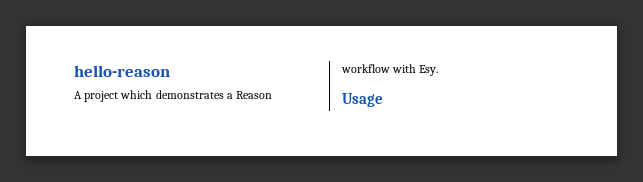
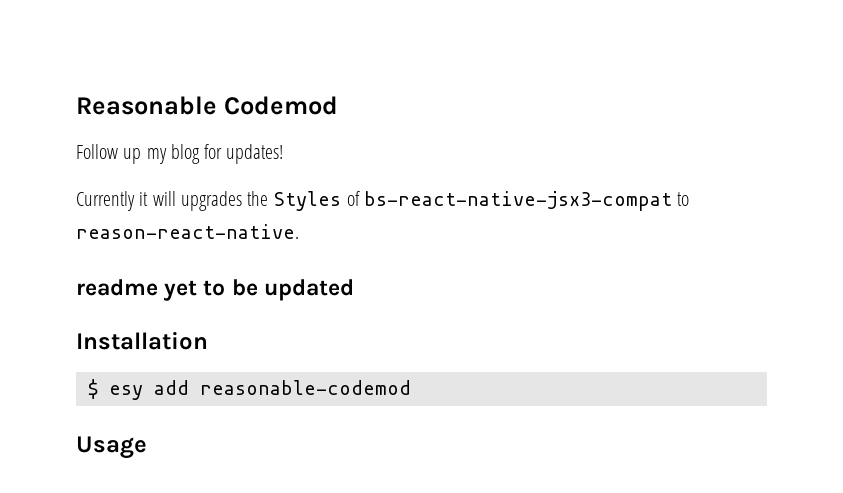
[74,65,170,77] [74,90,273,102] [341,64,439,76] hello-reason // A project which demonstrates a Reason workflow with Esy. -> [76,96,338,115] [76,144,284,164] [76,191,690,211] [76,224,299,239] [76,279,354,301] [76,331,208,350] [87,379,411,400] Reasonable Codemod // Follow up my blog for updates! // Currently it will upgrades the Styles of bs-react-native-jsx3-compat to reason-react-native. // readme yet to be updated // Installation // $ esy add reasonable-codemod

